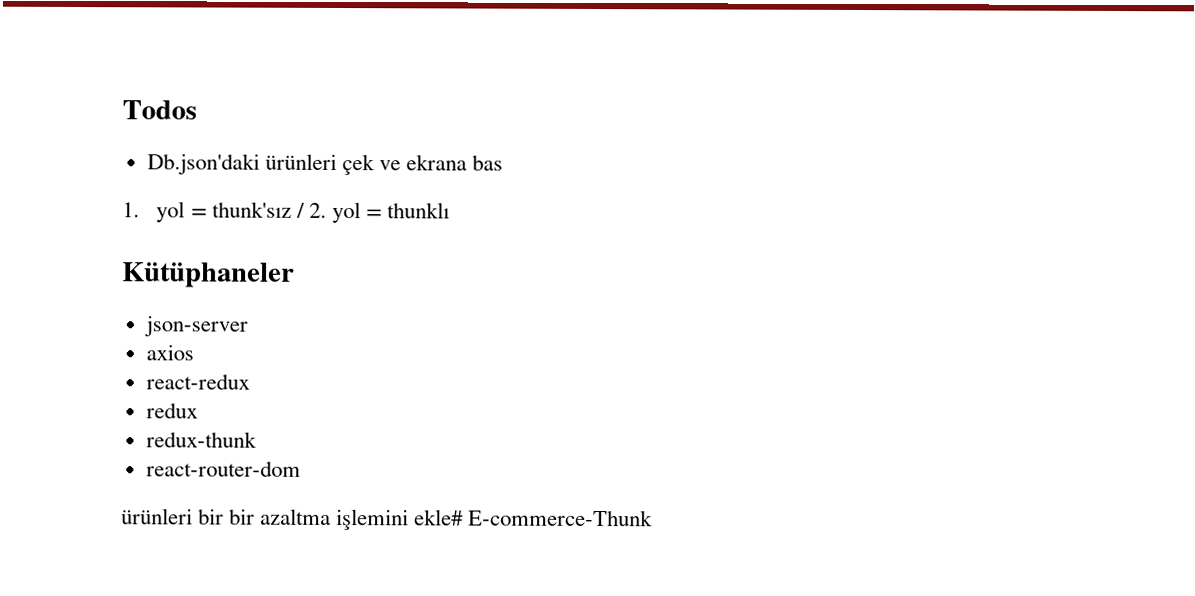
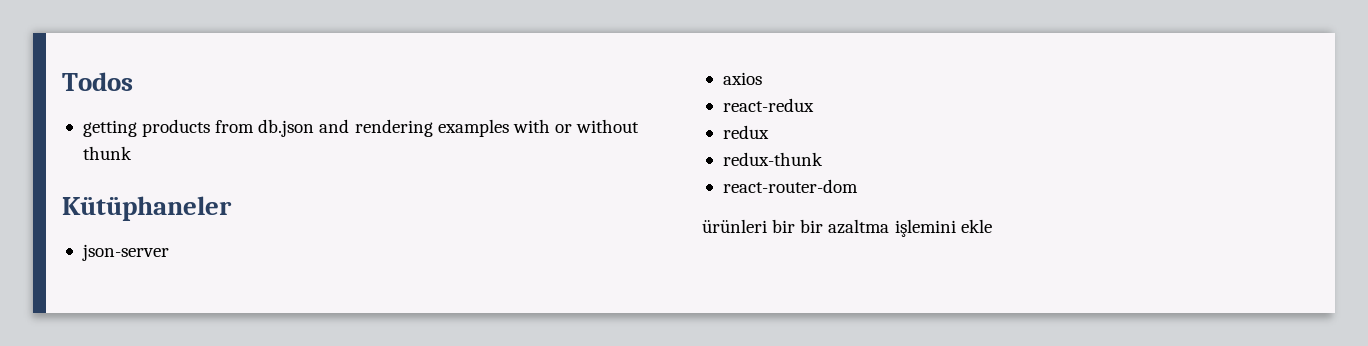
[146,153,504,176] [122,201,450,224] Db.json'daki ürünleri çek ve ekrana bas // 1. yol = thunk'sız / 2. yol = thunklı -> [82,119,640,137] [82,146,132,160] getting products from db.json and rendering examples with or without thunk
[414,509,654,527] ekle# E-commerce-Thunk -> [960,219,992,233] ekle

